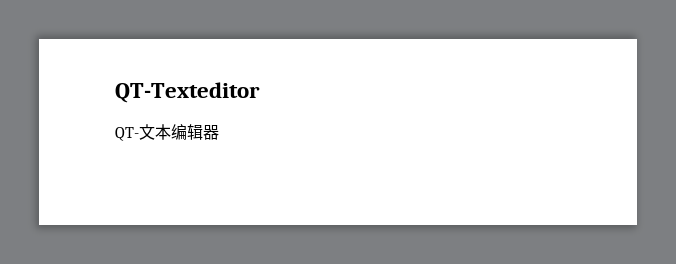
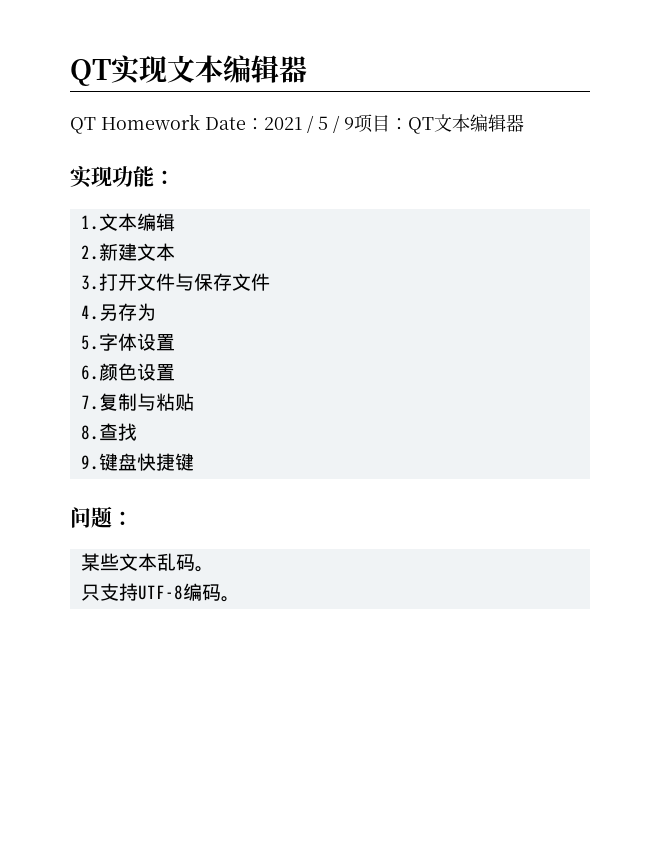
[115,82,260,103] [115,124,219,141] QT-Texteditor // QT-文本编辑器 -> [70,55,307,86] [70,114,524,134] [70,166,175,188] [80,213,175,232] [80,243,175,261] [80,273,270,291] [80,303,156,321] [80,333,175,351] [80,363,175,381] [80,393,194,411] [80,423,137,441] [80,453,194,471] [70,506,133,528] [80,553,214,572] [80,583,240,602] QT实现文本编辑器 // QT Homework Date：2021 / 5 / 9项目：QT文本编辑器 // 实现功能： // 1.文本编辑 // 2.新建文本 // 3.打开文件与保存文件 // 4.另存为 // 5.字体设置 // 6.颜色设置 // 7.复制与粘贴 // 8.查找 // 9.键盘快捷键 // 问题： // 某些文本乱码。 // 只支持UTF-8编码。

